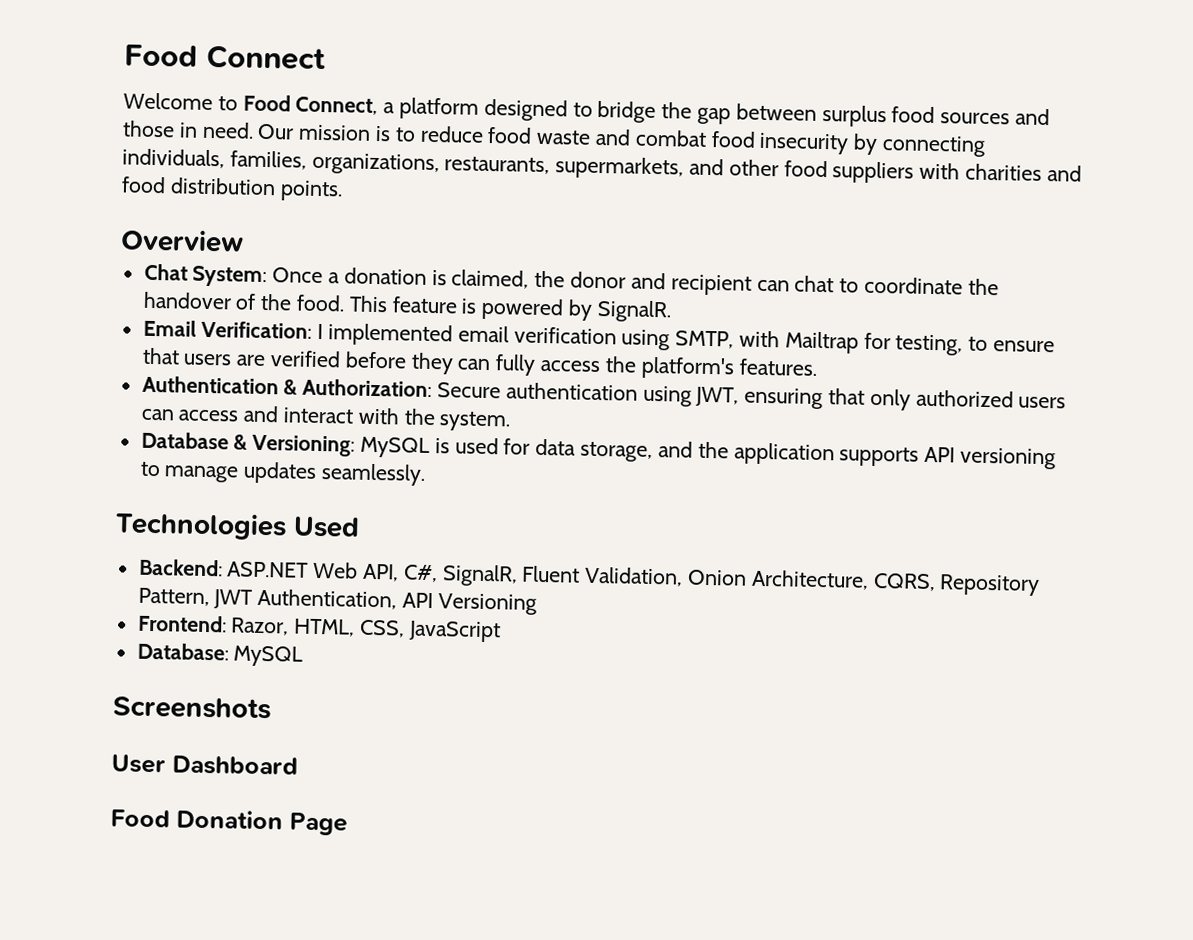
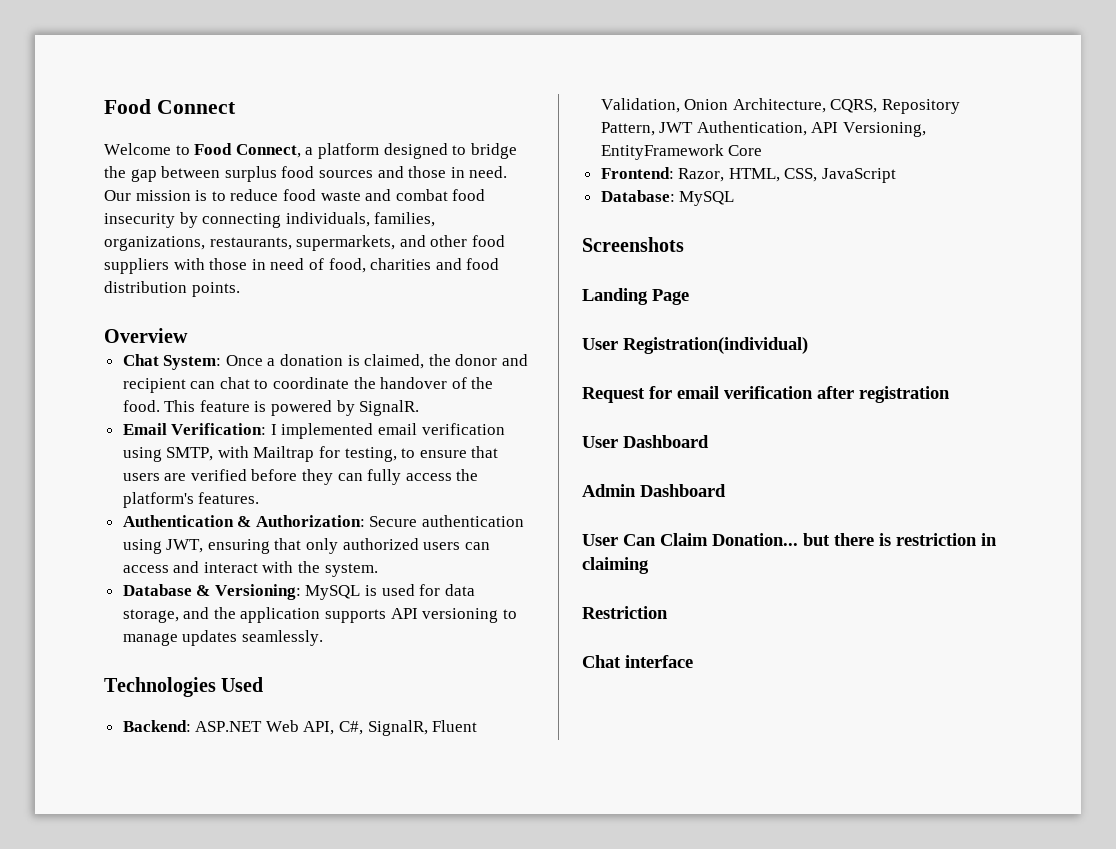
(961, 171) none -> [209,258,366,273] those in need of food,
[437,593,537,615] Versioning -> [843,122,927,137] [600,144,763,160] Versioning, EntityFramework Core
[111,754,298,776] [110,809,348,836] User Dashboard // Food Donation Page -> [582,288,689,305] [582,337,808,354] [582,386,950,403] [582,435,709,448] [582,484,726,497] [582,533,997,546] [582,557,649,574] [582,606,668,619] [582,655,693,668] Landing Page // User Registration(individual) // Request for email verification after registration // User Dashboard // Admin Dashboard // User Can Claim Donation... but there is restriction in claiming // Restriction // Chat interface

